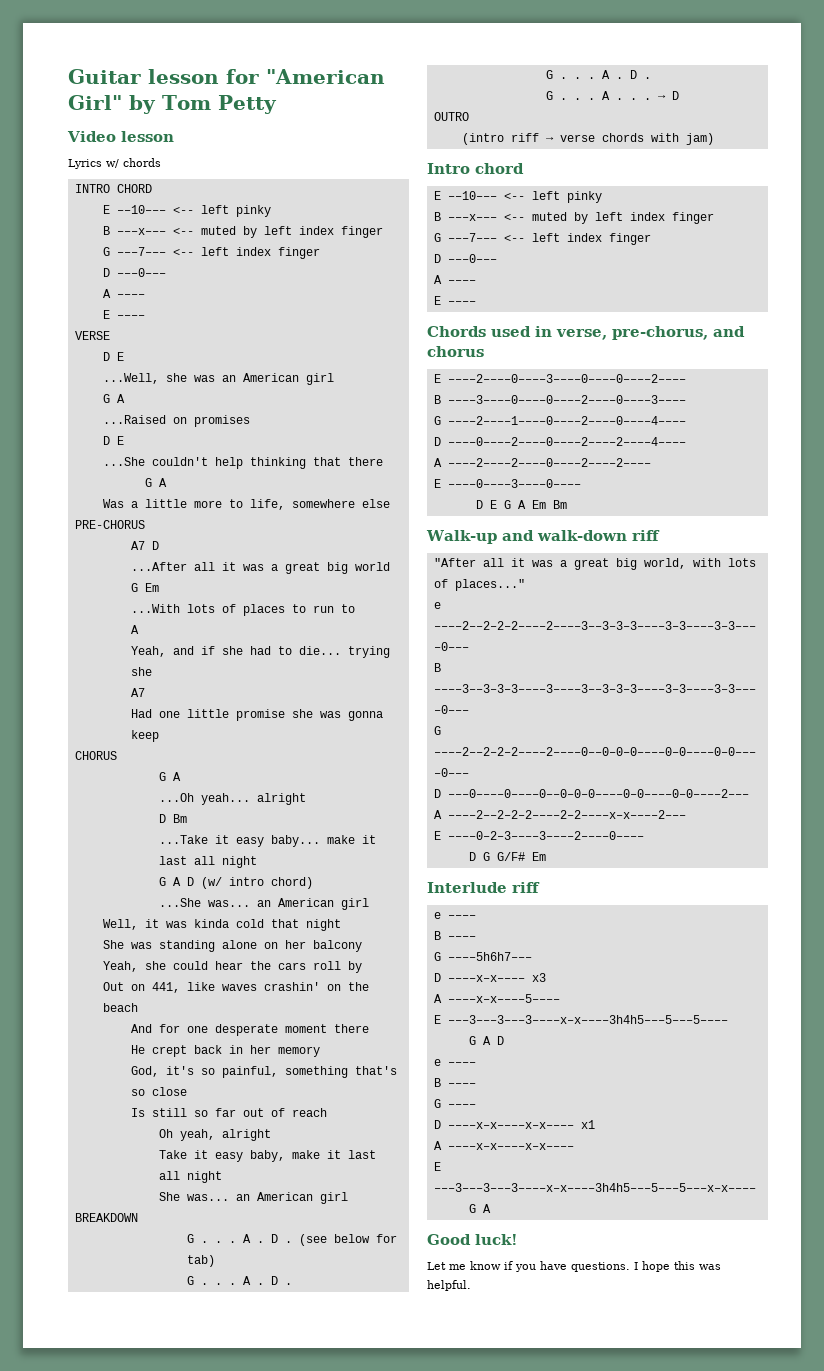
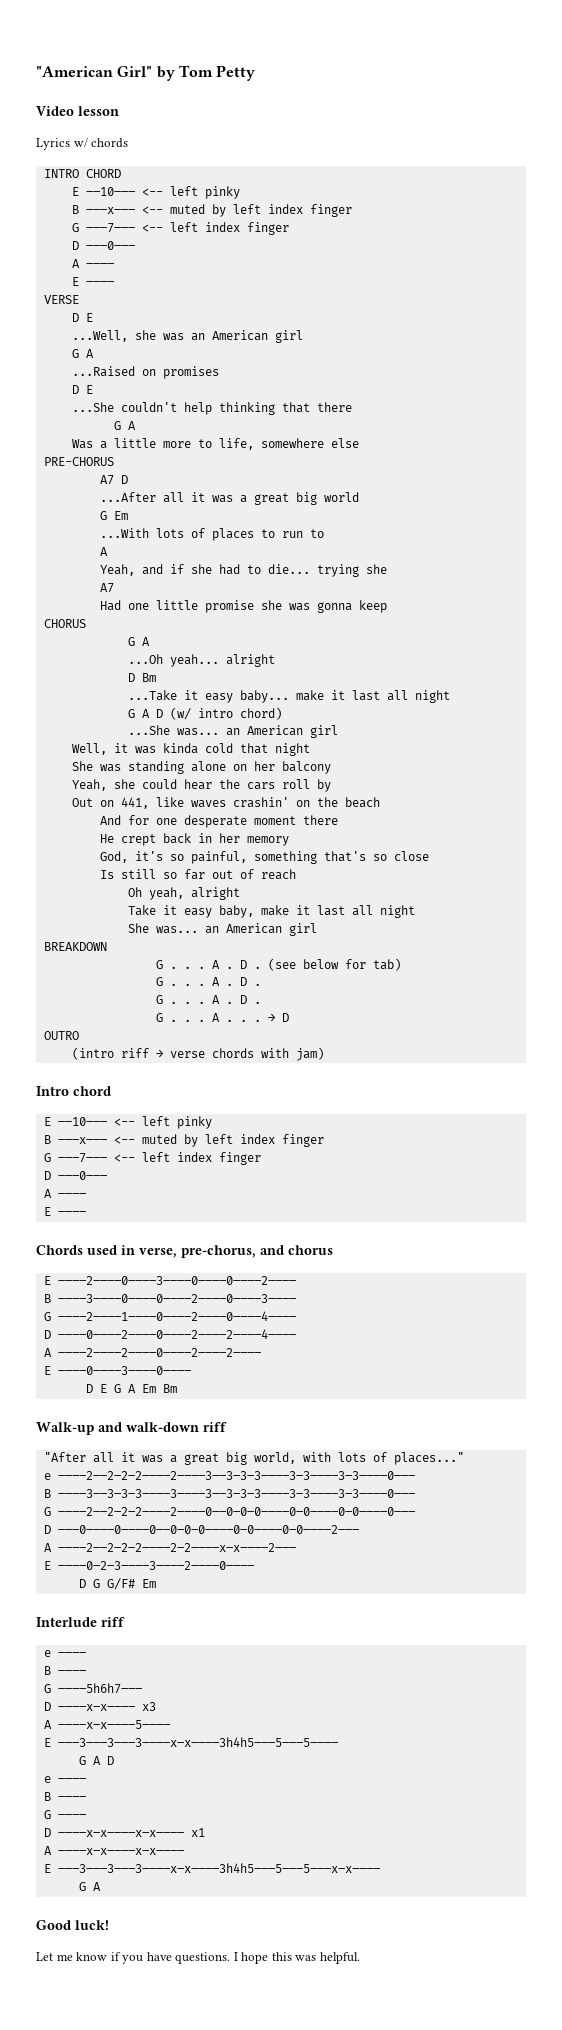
[68,69,259,84] Guitar lesson for -> (36, 71) none

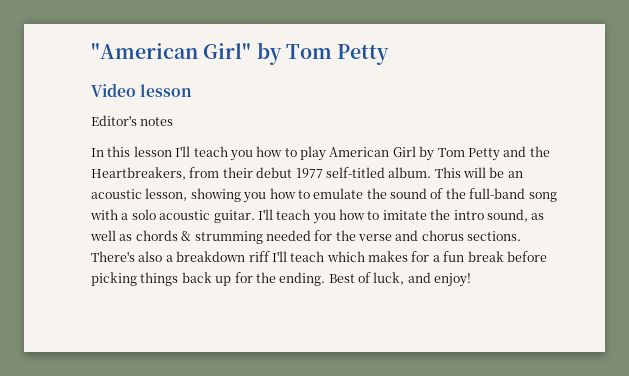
[36,138,129,150] [43,169,121,178] [71,186,240,199] [71,204,352,217] [71,222,289,235] [71,241,135,250] [71,259,114,268] [71,277,114,286] [43,295,79,304] [71,313,93,322] [71,330,303,343] [71,349,94,358] [71,366,219,379] [71,385,93,394] [71,402,352,415] [113,421,136,430] [71,438,359,450] [43,457,114,466] [99,475,128,485] [99,492,359,505] [99,511,128,520] [99,528,324,541] [99,547,108,556] [99,564,387,577] [99,583,114,593] [99,600,387,613] [43,619,86,628] [127,637,150,646] [127,654,275,667] [127,673,156,682] [127,690,450,703] [127,707,282,720] [127,725,338,738] [71,743,310,756] [71,761,331,774] [71,779,331,792] [71,797,380,809] [99,815,338,828] [99,833,289,846] [99,851,429,864] [99,869,296,880] [127,887,240,900] [127,905,415,918] [127,923,317,936] [43,942,107,951] [155,958,401,971] [155,977,261,986] [155,995,261,1004] [155,1013,289,1022] [43,1031,79,1040] [71,1047,324,1061] [36,1086,111,1096] [43,1116,212,1129] [43,1134,324,1147] [43,1152,261,1165] [43,1171,107,1180] [43,1189,86,1198] [43,1207,86,1216] [36,1245,333,1258] [43,1276,296,1285] [43,1294,296,1303] [43,1311,296,1321] [43,1329,296,1339] [43,1348,261,1357] [43,1366,191,1375] [85,1384,177,1393] [36,1422,227,1435] [43,1452,464,1465] [43,1471,415,1480] [43,1489,415,1498] [43,1507,415,1516] [43,1525,359,1534] [43,1543,296,1552] [43,1561,254,1570] [78,1578,156,1590] [36,1617,125,1627] [43,1650,86,1657] [43,1666,86,1675] [43,1683,142,1694] [43,1702,156,1711] [43,1720,170,1729] [43,1737,338,1747] [78,1756,114,1765] [43,1776,86,1783] [43,1792,86,1801] [43,1810,86,1819] [43,1828,205,1837] [43,1846,184,1855] [43,1863,380,1873] [78,1882,101,1891] [36,1920,109,1930] [36,1952,360,1964] Lyrics w/ chords // INTRO CHORD // E ––10––– <-- left pinky // B –––x––– <-- muted by left index finger // G –––7––– <-- left index finger // D –––0––– // A –––– // E –––– // VERSE // D E // ...Well, she was an American girl // G A // ...Raised on promises // D E // ...She couldn't help thinking that there // G A // Was a little more to life, somewhere else // PRE-CHORUS // A7 D // ...After all it was a great big world // G Em // ...With lots of places to run to // A // Yeah, and if she had to die... trying she // A7 // Had one little promise she was gonna keep // CHORUS // G A // ...Oh yeah... alright // D Bm // ...Take it easy baby... make it last all night // G A D (w/ intro chord) // ...She was... an American girl // Well, it was kinda cold that night // She was standing alone on her balcony // Yeah, she could hear the cars roll by // Out on 441, like waves crashin' on the beach // And for one desperate moment there // He crept back in her memory // God, it's so painful, something that's so close // Is still so far out of reach // Oh yeah, alright // Take it easy baby, make it last all night // She was... an American girl // BREAKDOWN // G . . . A . D . (see below for tab) // G . . . A . D . // G . . . A . D . // G . . . A . . . → D // OUTRO // (intro riff → verse chords with jam) // Intro chord // E ––10––– <-- left pinky // B –––x––– <-- muted by left index finger // G –––7––– <-- left index finger // D –––0––– // A –––– // E –––– // Chords used in verse, pre-chorus, and chorus // E ––––2––––0––––3––––0––––0––––2–––– // B ––––3––––0––––0––––2––––0––––3–––– // G ––––2––––1––––0––––2––––0––––4–––– // D ––––0––––2––––0––––2––––2––––4–––– // A ––––2––––2––––0––––2––––2–––– // E ––––0––––3––––0–––– // D E G A Em Bm // Walk-up and walk-down riff // "After all it was a great big world, with lots of places..." // e ––––2––2–2–2––––2––––3––3–3–3––––3–3––––3–3––––0––– // B ––––3––3–3–3––––3––––3––3–3–3––––3–3––––3–3––––0––– // G ––––2––2–2–2––––2––––0––0–0–0––––0–0––––0–0––––0––– // D –––0––––0––––0––0–0–0––––0–0––––0–0––––2––– // A ––––2––2–2–2––––2–2––––x–x––––2––– // E ––––0–2–3––––3––––2––––0–––– // D G G/F# Em // Interlude riff // e –––– // B –––– // G ––––5h6h7––– // D ––––x–x–––– x3 // A ––––x–x––––5–––– // E –––3–––3–––3––––x–x––––3h4h5–––5–––5–––– // G A D // e –––– // B –––– // G –––– // D ––––x–x––––x–x–––– x1 // A ––––x–x––––x–x–––– // E –––3–––3–––3––––x–x––––3h4h5–––5–––5–––x–x–––– // G A // Good luck! // Let me know if you have questions. I hope this was helpful. -> [91,115,174,126] [91,146,550,161] [91,167,523,180] [91,188,557,203] [90,209,545,224] [90,230,522,244] [91,251,547,262] [91,272,472,287] Editor's notes // In this lesson I'll teach you how to play American Girl by Tom Petty and the Heartbreakers, from their debut 1977 self-titled album. This will be an acoustic lesson, showing you how to emulate the sound of the full-band song with a solo acoustic guitar. I'll teach you how to imitate the intro sound, as well as chords & strumming needed for the verse and chorus sections. There's also a breakdown riff I'll teach which makes for a fun break before picking things back up for the ending. Best of luck, and enjoy!

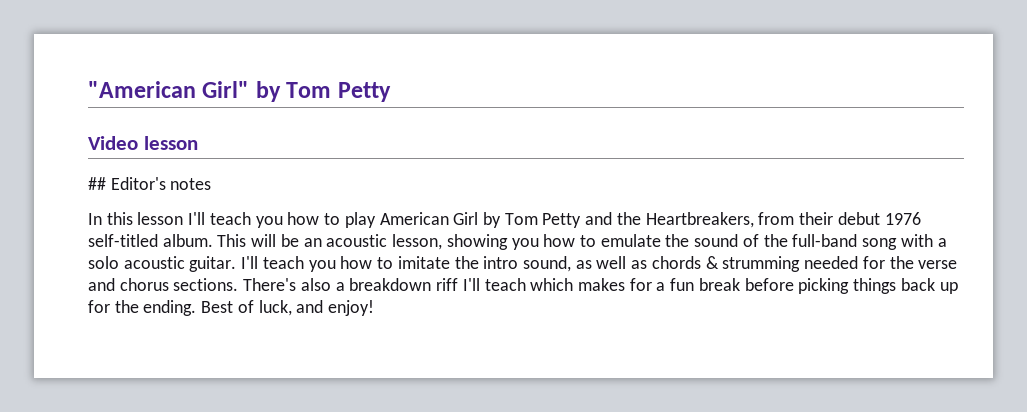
(193, 90) none -> [88,177,106,190] ##
[295,168,323,178] 1977 -> [884,212,921,225] 1976

